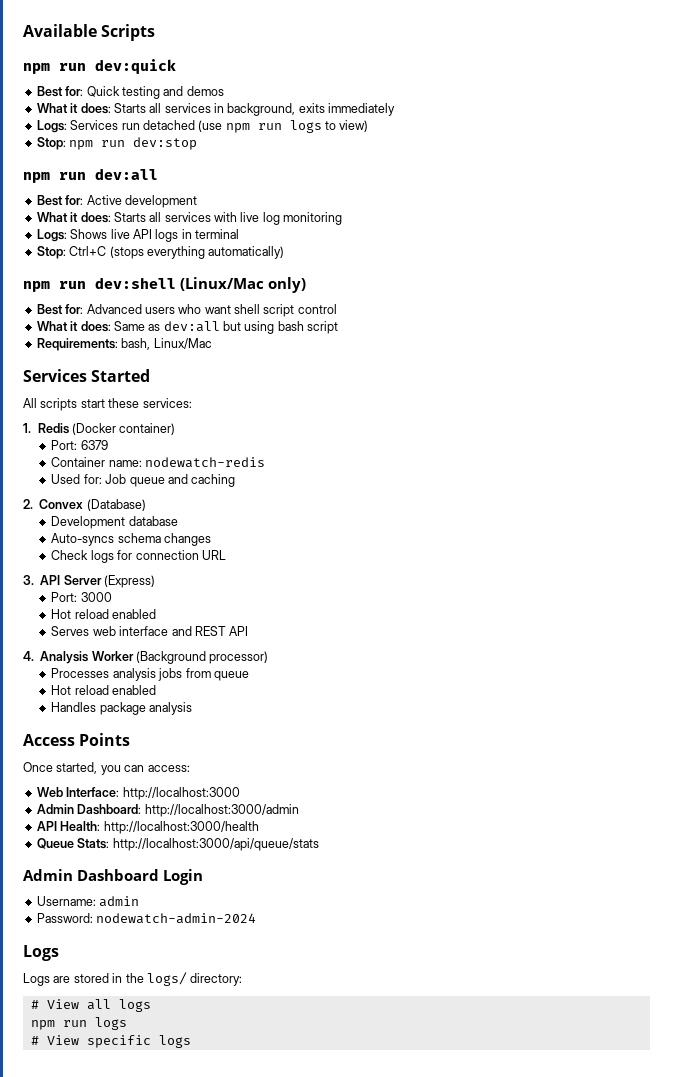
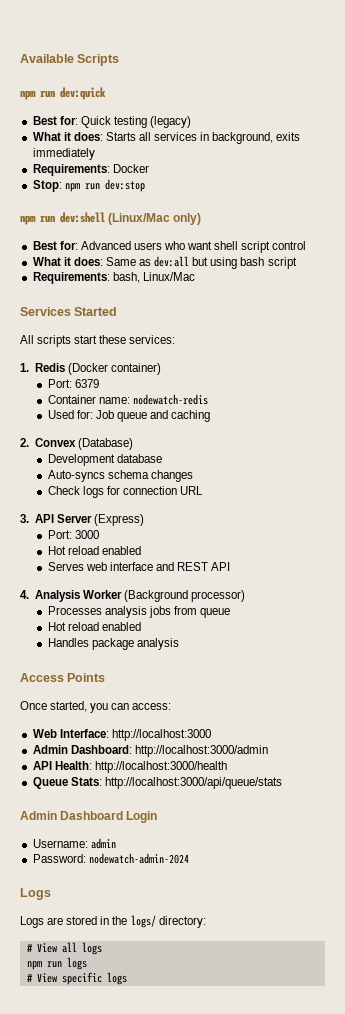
[163,86,224,96] and demos -> [150,116,192,128] (legacy)
[36,120,369,133] [36,137,198,150] [23,168,158,183] [36,195,197,208] [36,212,343,225] [36,229,239,242] [36,246,285,259] Logs: Services run detached (use npm run logs to view) // Stop: npm run dev:stop // npm run dev:all // Best for: Active development // What it does: Starts all services with live log monitoring // Logs: Shows live API logs in terminal // Stop: Ctrl+C (stops everything automatically) -> [32,164,149,176] [32,179,145,192] Requirements: Docker // Stop: npm run dev:stop

